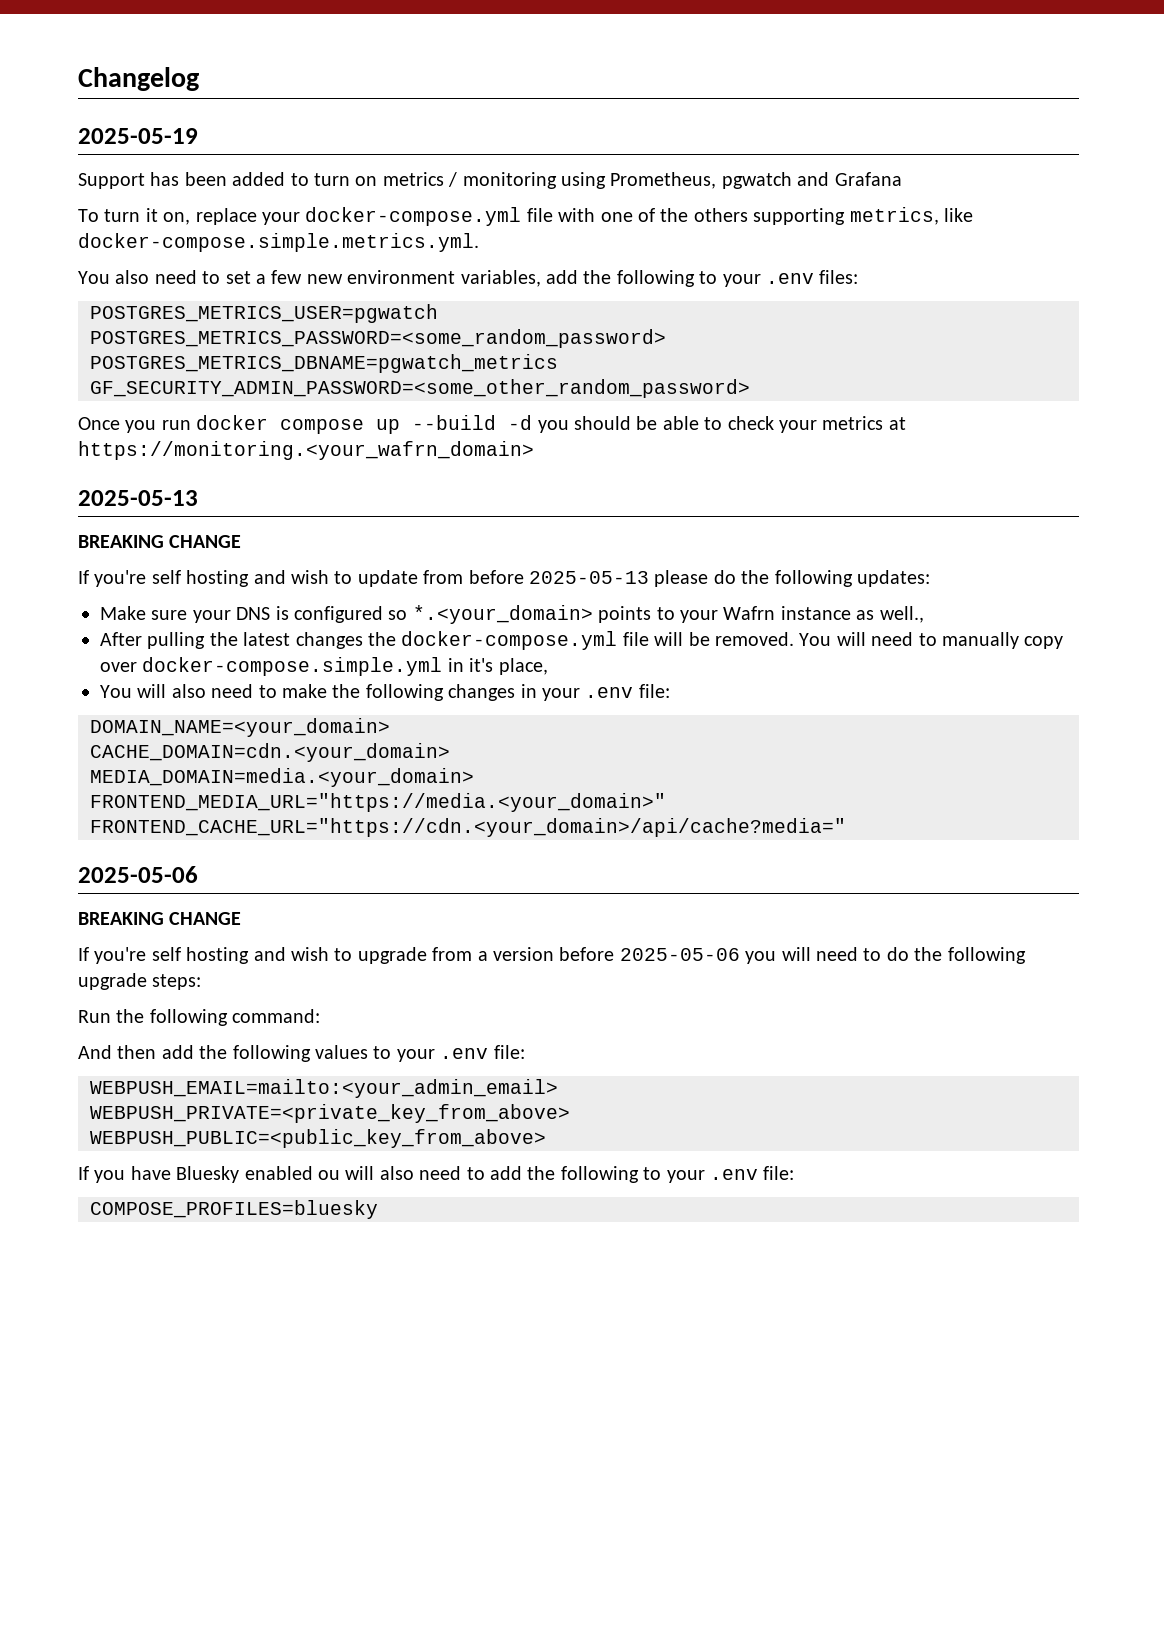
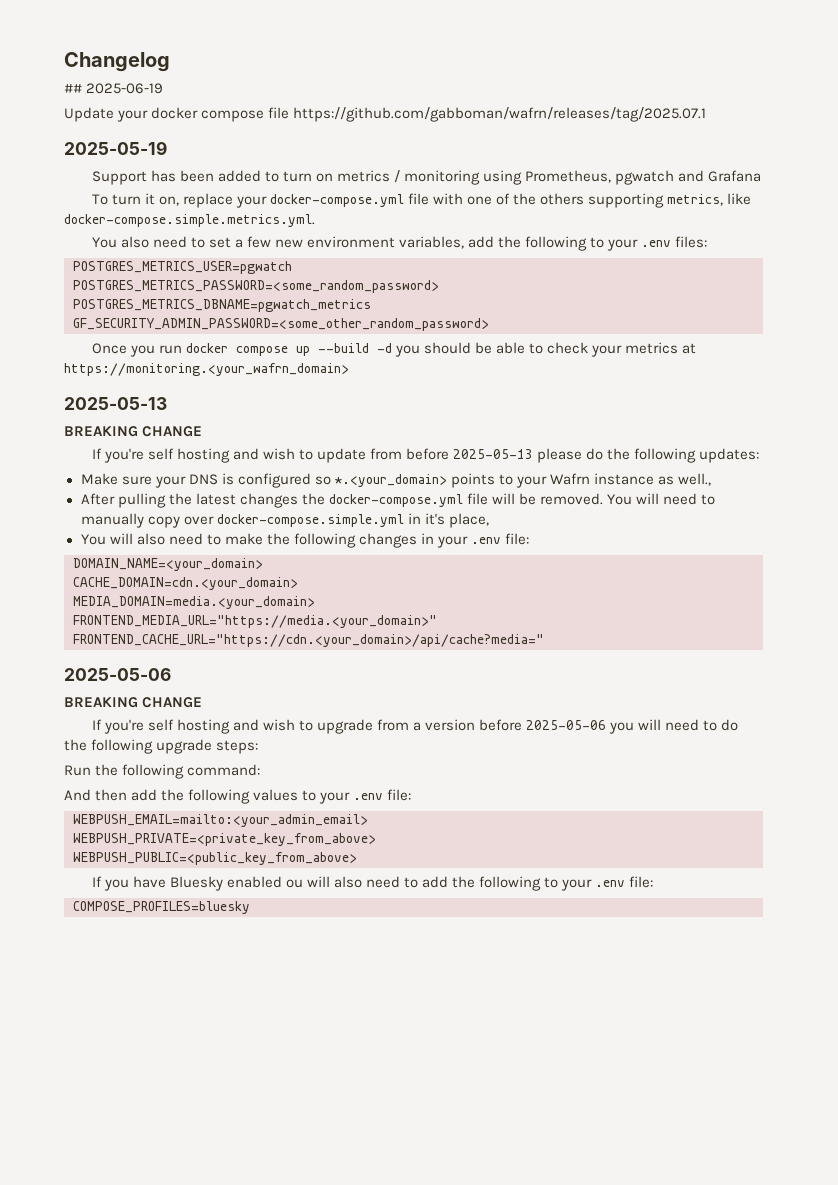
(199, 79) none -> [64,83,164,94] [64,107,707,122] // ## 2025-06-19 // Update your docker compose file https://github.com/gabboman/wafrn/releases/tag/2025.07.1

